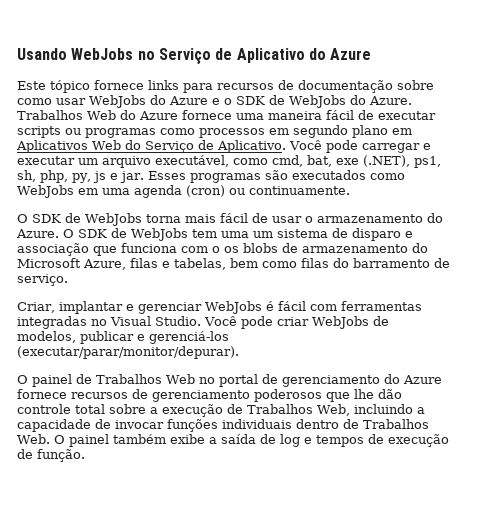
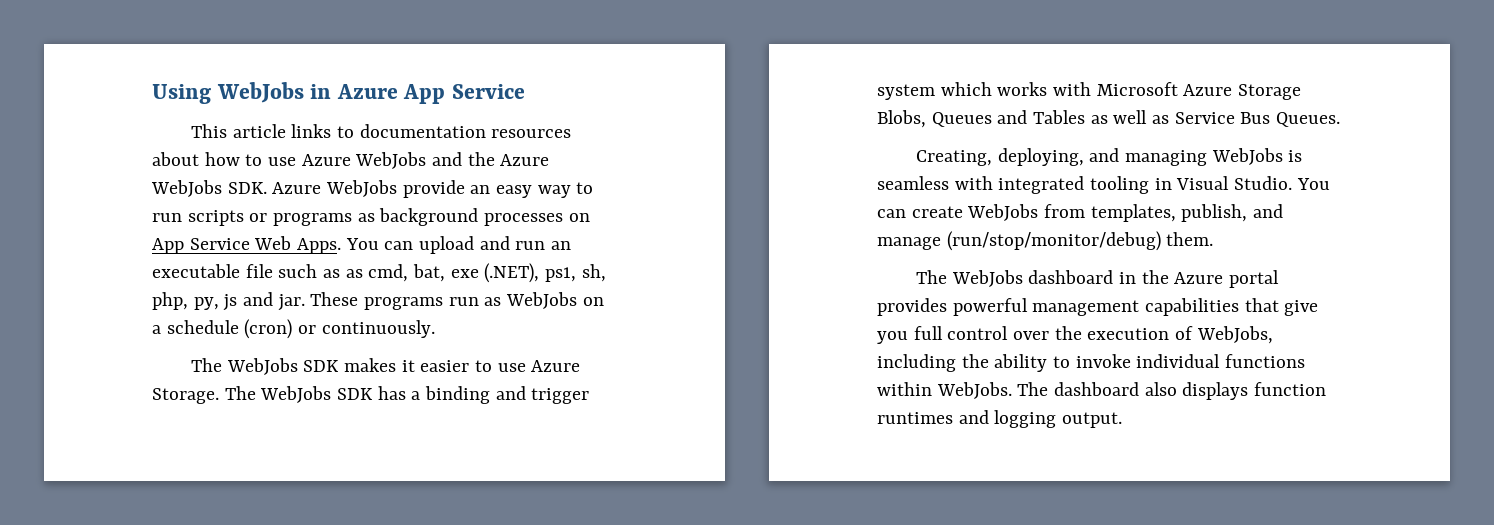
[17,48,372,64] [17,80,434,93] [17,95,412,108] [17,110,436,120] [17,125,412,138] [16,140,431,153] [17,155,268,168] Usando WebJobs no Serviço de Aplicativo do Azure // Este tópico fornece links para recursos de documentação sobre como usar WebJobs do Azure e o SDK de WebJobs do Azure. Trabalhos Web do Azure fornece uma maneira fácil de executar scripts ou programas como processos em segundo plano em Aplicativos Web do Serviço de Aplicativo. Você pode carregar e executar um arquivo executável, como -> [152,82,526,104] [191,124,572,138] [152,152,550,169] [151,180,594,198] [152,208,590,226] [152,236,572,254] [152,264,363,278] Using WebJobs in Azure App Service // This article links to documentation resources about how to use Azure WebJobs and the Azure WebJobs SDK. Azure WebJobs provide an easy way to run scripts or programs as background processes on App Service Web Apps. You can upload and run an executable file such as as
[109,170,405,183] [17,185,350,198] [17,213,443,226] [16,228,413,241] [17,243,428,256] [17,258,450,270] [17,274,68,286] [17,301,422,314] [17,316,389,329] [17,331,229,344] [17,346,239,359] [17,374,442,387] [17,389,402,402] [17,404,425,417] [17,419,429,432] [17,434,449,447] [17,449,85,462] e jar. Esses programas são executados como WebJobs em uma agenda (cron) ou continuamente. // O SDK de WebJobs torna mais fácil de usar o armazenamento do Azure. O SDK de WebJobs tem uma um sistema de disparo e associação que funciona com o os blobs de armazenamento do Microsoft Azure, filas e tabelas, bem como filas do barramento de serviço. // Criar, implantar e gerenciar WebJobs é fácil com ferramentas integradas no Visual Studio. Você pode criar WebJobs de modelos, publicar e gerenciá-los (executar/parar/monitor/depurar). // O painel de Trabalhos Web no portal de gerenciamento do Azure fornece recursos de gerenciamento poderosos que lhe dão controle total sobre a execução de Trabalhos Web, incluindo a capacidade de invocar funções individuais dentro de Trabalhos Web. O painel também exibe a saída de log e tempos de execução de função. -> [243,292,604,311] [152,319,435,339] [191,358,581,375] [152,386,590,404] [877,82,1302,100] [877,110,1341,128] [916,148,1303,166] [877,176,1330,194] [877,204,1284,222] [877,231,1214,251] [916,270,1280,288] [877,298,1319,316] [877,326,1273,344] [877,354,1306,372] [877,382,1327,400] [877,410,1123,428] and jar. These programs run as WebJobs on a schedule (cron) or continuously. // The WebJobs SDK makes it easier to use Azure Storage. The WebJobs SDK has a binding and trigger system which works with Microsoft Azure Storage Blobs, Queues and Tables as well as Service Bus Queues. // Creating, deploying, and managing WebJobs is seamless with integrated tooling in Visual Studio. You can create WebJobs from templates, publish, and manage (run/stop/monitor/debug) them. // The WebJobs dashboard in the Azure portal provides powerful management capabilities that give you full control over the execution of WebJobs, including the ability to invoke individual functions within WebJobs. The dashboard also displays function runtimes and logging output.

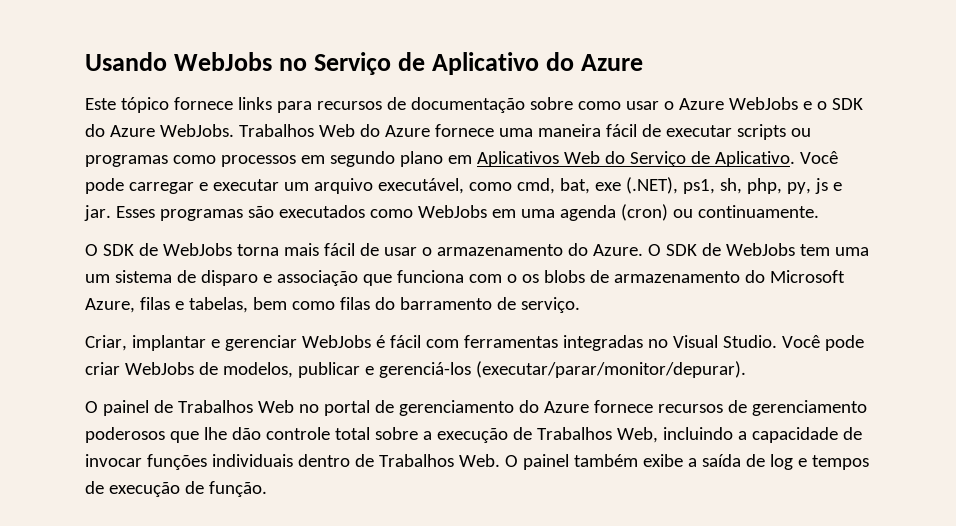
[152,82,526,104] [191,124,572,138] [152,152,550,169] [151,180,594,198] [152,208,590,226] [152,236,572,254] [152,264,363,278] Using WebJobs in Azure App Service // This article links to documentation resources about how to use Azure WebJobs and the Azure WebJobs SDK. Azure WebJobs provide an easy way to run scripts or programs as background processes on App Service Web Apps. You can upload and run an executable file such as as -> [85,52,644,75] [85,97,863,113] [85,124,811,140] [85,151,838,167] [85,178,512,194] Usando WebJobs no Serviço de Aplicativo do Azure // Este tópico fornece links para recursos de documentação sobre como usar o Azure WebJobs e o SDK do Azure WebJobs. Trabalhos Web do Azure fornece uma maneira fácil de executar scripts ou programas como processos em segundo plano em Aplicativos Web do Serviço de Aplicativo. Você pode carregar e executar um arquivo executável, como
[243,292,604,311] [152,319,435,339] [191,358,581,375] [152,386,590,404] [877,82,1302,100] [877,110,1341,128] [916,148,1303,166] [877,176,1330,194] [877,204,1284,222] [877,231,1214,251] [916,270,1280,288] [877,298,1319,316] [877,326,1273,344] [877,354,1306,372] [877,382,1327,400] [877,410,1123,428] and jar. These programs run as WebJobs on a schedule (cron) or continuously. // The WebJobs SDK makes it easier to use Azure Storage. The WebJobs SDK has a binding and trigger system which works with Microsoft Azure Storage Blobs, Queues and Tables as well as Service Bus Queues. // Creating, deploying, and managing WebJobs is seamless with integrated tooling in Visual Studio. You can create WebJobs from templates, publish, and manage (run/stop/monitor/debug) them. // The WebJobs dashboard in the Azure portal provides powerful management capabilities that give you full control over the execution of WebJobs, including the ability to invoke individual functions within WebJobs. The dashboard also displays function runtimes and logging output. -> [832,182,842,191] [84,204,819,221] [85,243,869,256] [85,270,845,286] [85,297,580,313] [85,335,864,351] [85,361,746,378] [85,400,867,416] [85,427,862,443] [85,454,869,470] [85,481,267,497] e jar. Esses programas são executados como WebJobs em uma agenda (cron) ou continuamente. // O SDK de WebJobs torna mais fácil de usar o armazenamento do Azure. O SDK de WebJobs tem uma um sistema de disparo e associação que funciona com o os blobs de armazenamento do Microsoft Azure, filas e tabelas, bem como filas do barramento de serviço. // Criar, implantar e gerenciar WebJobs é fácil com ferramentas integradas no Visual Studio. Você pode criar WebJobs de modelos, publicar e gerenciá-los (executar/parar/monitor/depurar). // O painel de Trabalhos Web no portal de gerenciamento do Azure fornece recursos de gerenciamento poderosos que lhe dão controle total sobre a execução de Trabalhos Web, incluindo a capacidade de invocar funções individuais dentro de Trabalhos Web. O painel também exibe a saída de log e tempos de execução de função.

